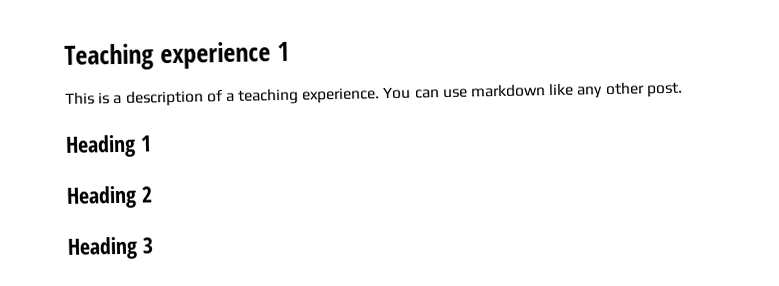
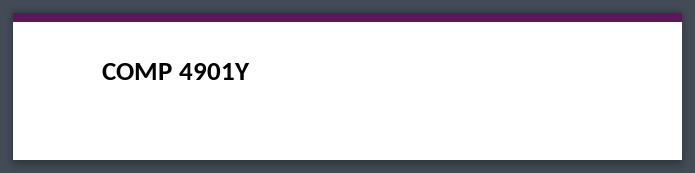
[64,41,290,71] [65,82,683,107] [65,134,152,158] [66,185,153,209] [67,236,153,260] Teaching experience 1 // This is a description of a teaching experience. You can use markdown like any other post. // Heading 1 // Heading 2 // Heading 3 -> [102,63,251,80] COMP 4901Y

